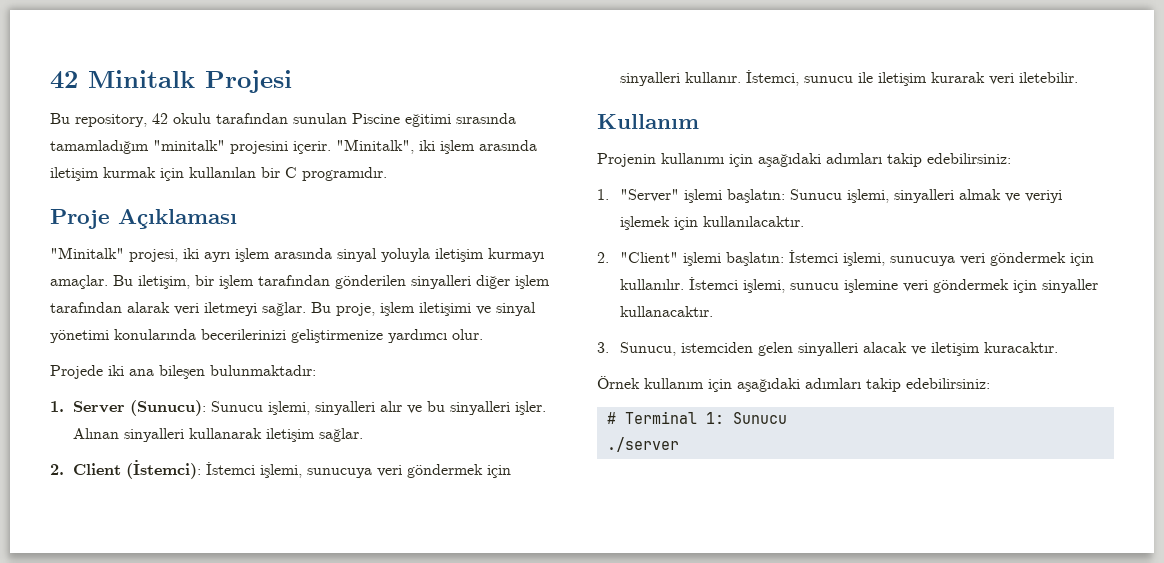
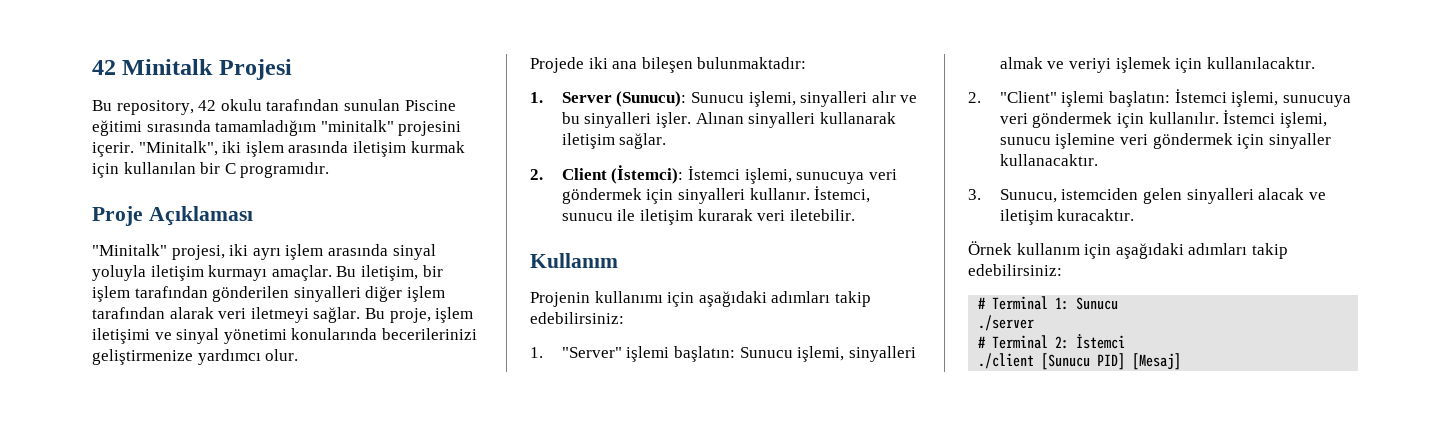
(679, 444) none -> [978,334,1126,349] [978,353,1182,370] // # Terminal 2: İstemci // ./client [Sunucu PID] [Mesaj]

